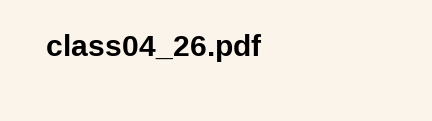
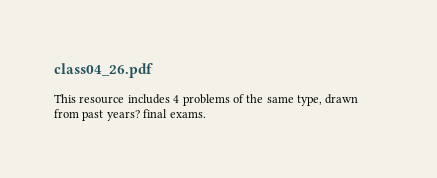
(262, 48) none -> [54,94,359,106] [54,109,206,121] // This resource includes 4 problems of the same type, drawn from past years? final exams.

